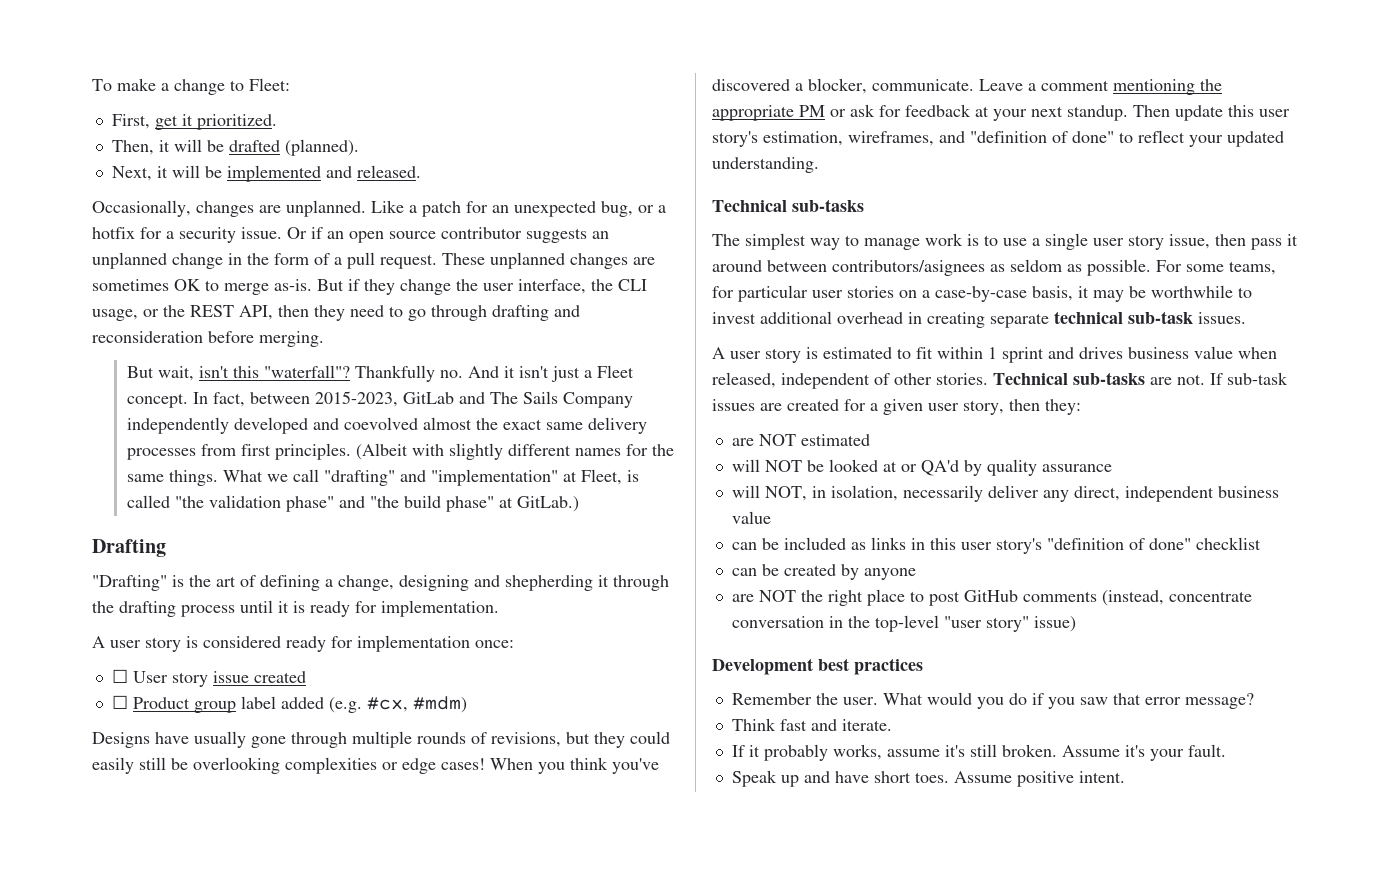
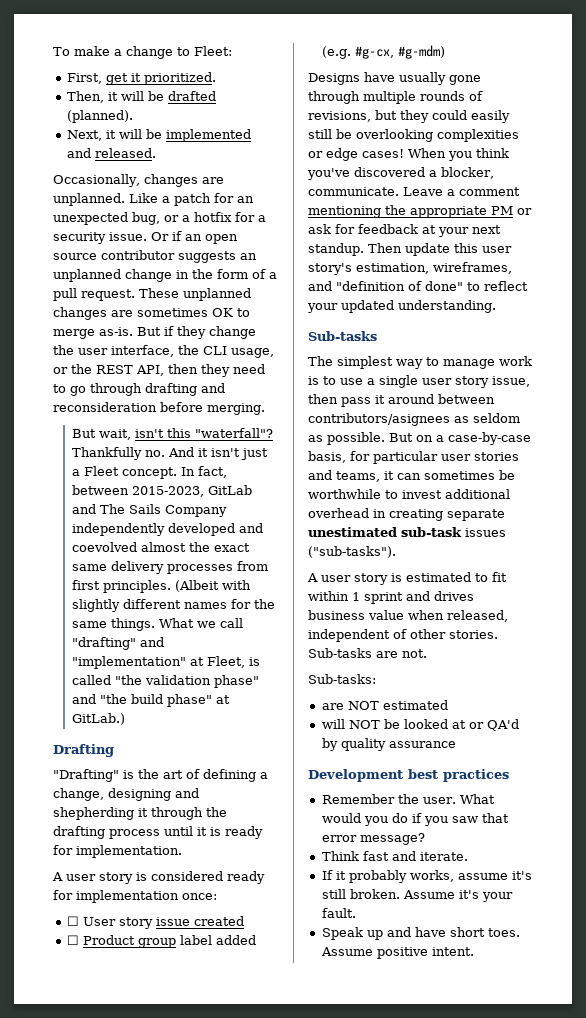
[366,696,467,713] #cx, #mdm) -> [354,45,445,59] #g-cx, #g-mdm)
[712,199,864,212] Technical sub-tasks -> [308,331,377,341] Sub-tasks
[1156,260,1276,275] [712,285,1124,302] For some teams, for particular user stories on a case-by-case basis, it may -> [389,432,531,445] [308,451,519,464] [308,470,495,482] But on a case-by-case basis, for particular user stories and teams, it can sometimes
[1054,311,1246,324] technical sub-task issues. -> [308,527,506,537] [308,546,396,558] unestimated sub-task issues ("sub-tasks").
[993,372,1145,385] Technical sub-tasks -> [308,648,372,658] Sub-tasks
[1210,372,1288,385] [712,399,1081,415] If sub-task issues are created for a given user story, then they: -> [308,674,376,684] // Sub-tasks:
[731,485,1279,502] [731,511,771,524] [731,537,1261,554] [731,564,916,580] [731,589,1252,606] [731,615,1076,632] // will NOT, in isolation, necessarily deliver any direct, independent business value // can be included as links in this user story's "definition of done" checklist // can be created by anyone // are NOT the right place to post GitHub comments (instead, concentrate conversation in the top-level "user story" issue) -> (456, 744) none

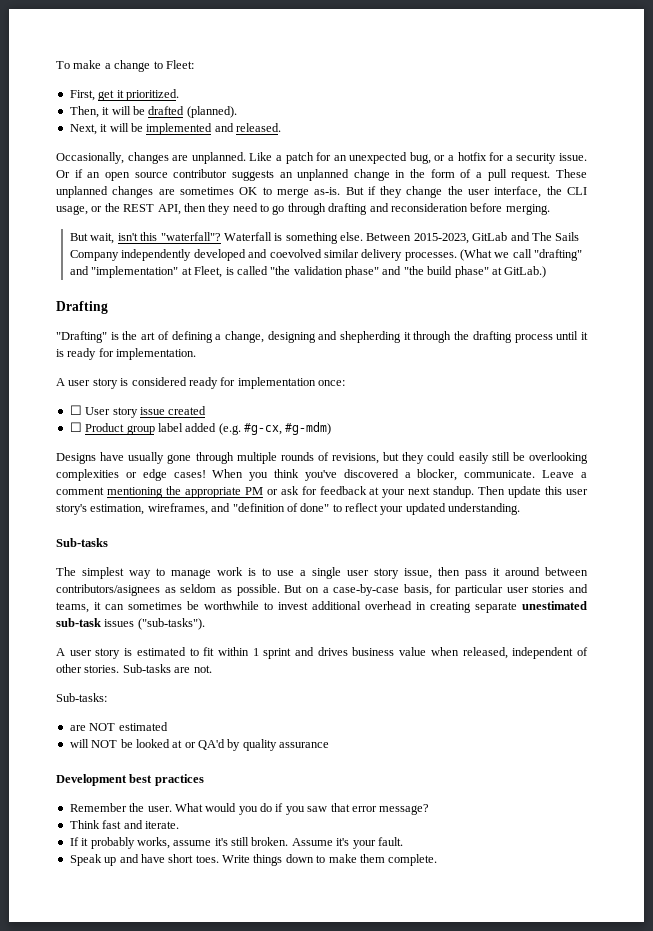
[71,447,268,460] [71,466,227,479] [71,485,129,495] Thankfully no. And it isn't just a Fleet concept. In fact, between -> [223,232,412,244] Waterfall is something else. Between
[140,542,250,552] [71,561,268,574] [71,580,251,593] [71,599,275,612] [71,618,194,631] almost the exact same delivery processes from first principles. (Albeit with slightly different names for the same things. What -> [323,249,493,261] similar delivery processes. (What
[320,947,474,959] Assume positive intent. -> [222,854,438,866] Write things down to make them complete.

